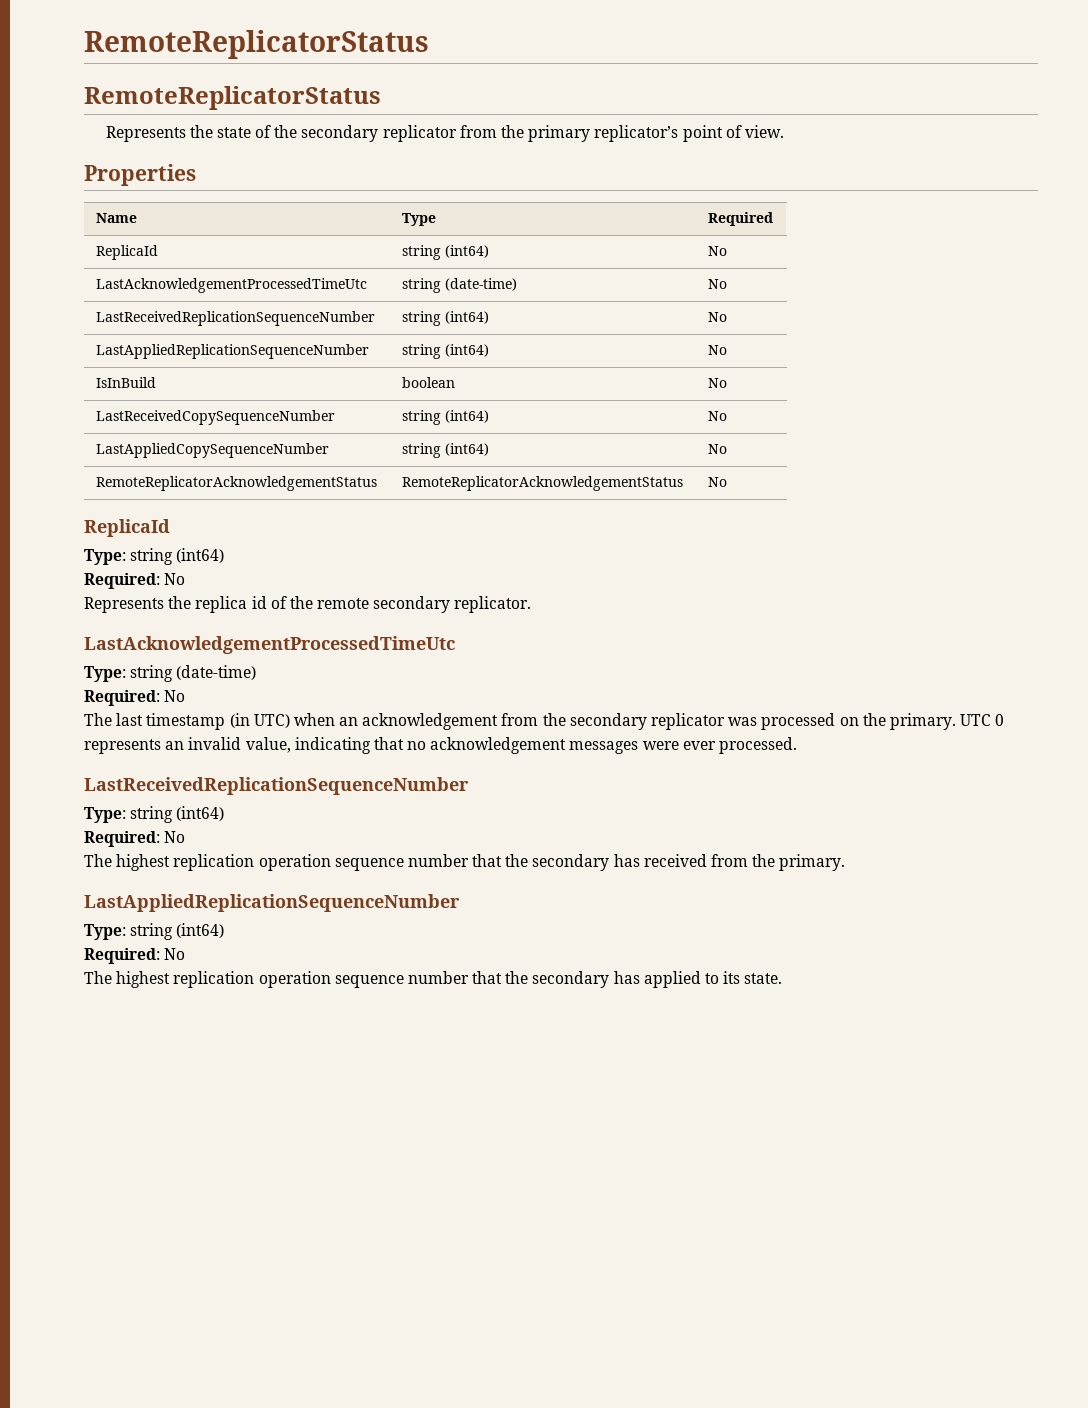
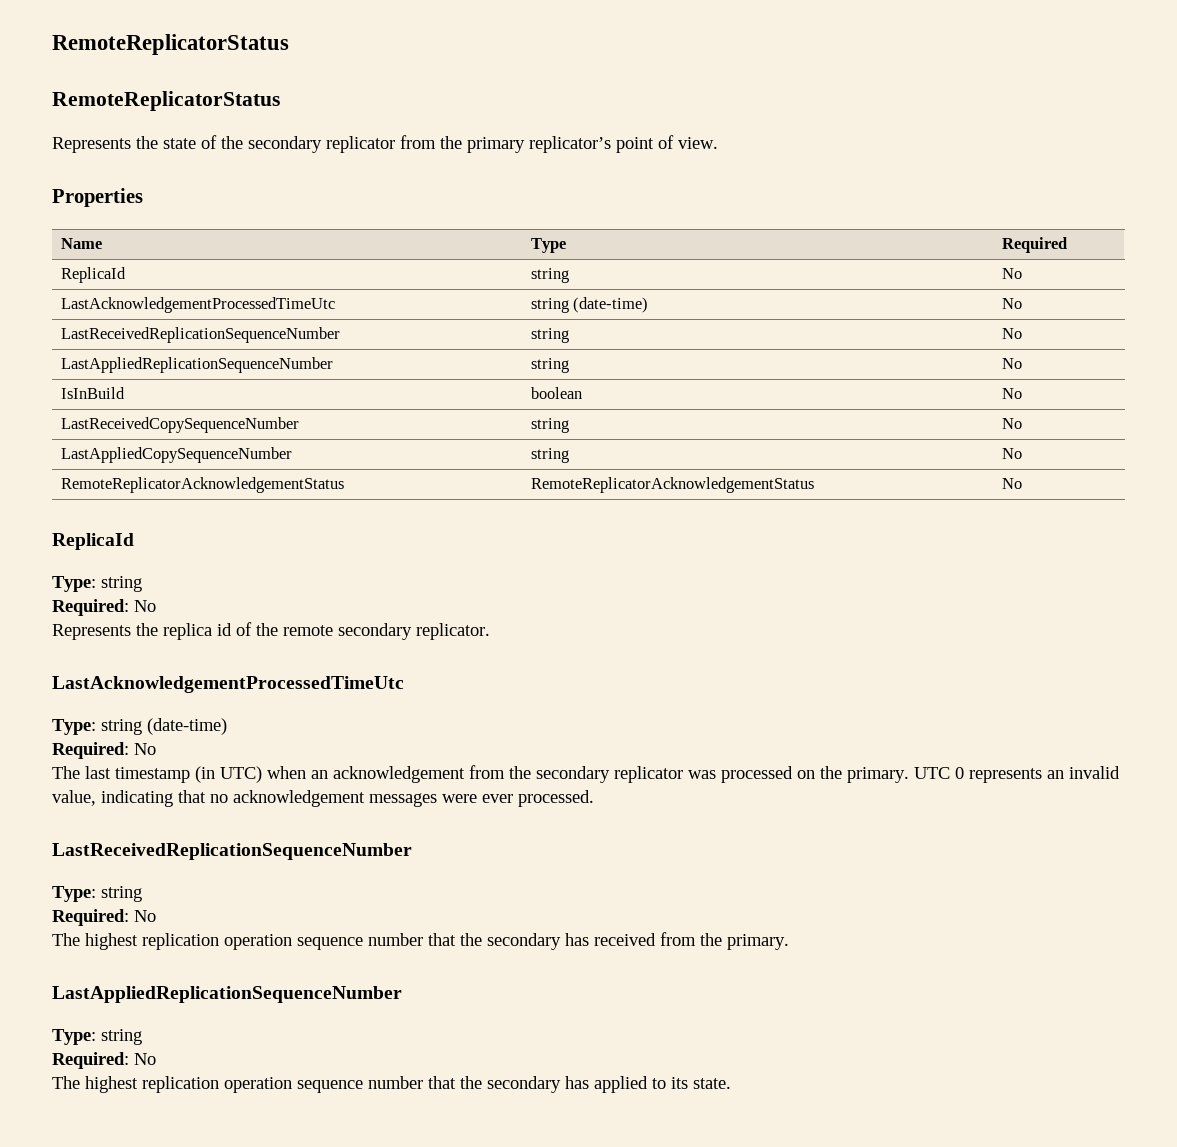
[445,245,490,258] (int64) -> (569, 275) none
[445,311,490,324] (int64) -> (569, 335) none
[445,344,490,357] (int64) -> (569, 365) none
[445,410,490,423] (int64) -> (569, 425) none
[445,443,490,456] (int64) -> (569, 455) none
[176,548,225,563] (int64) -> (142, 584) none
[176,806,225,821] (int64) -> (142, 894) none
[176,923,225,938] (int64) -> (142, 1037) none

